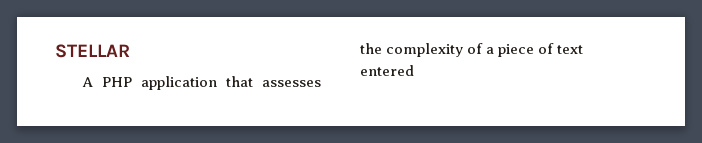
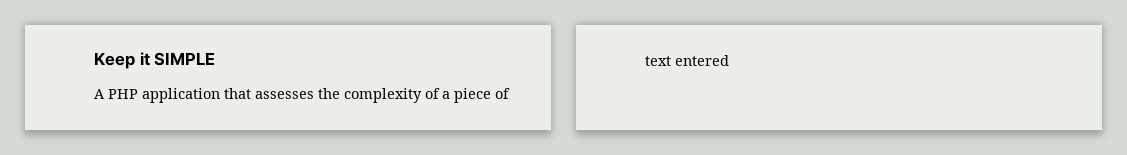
[55,44,130,58] STELLAR -> [94,52,216,69] Keep it SIMPLE

